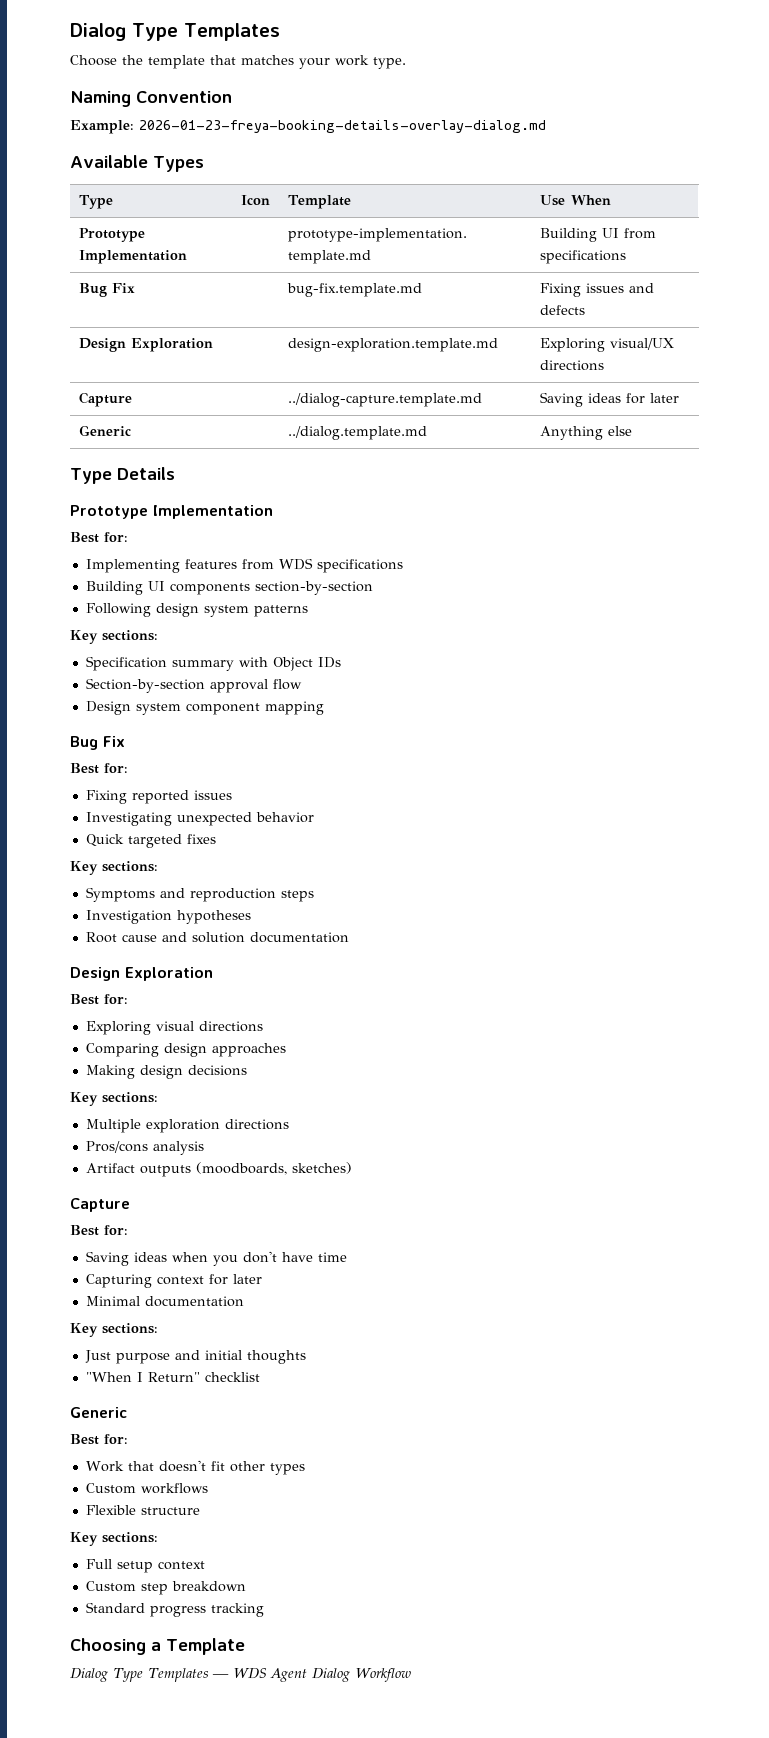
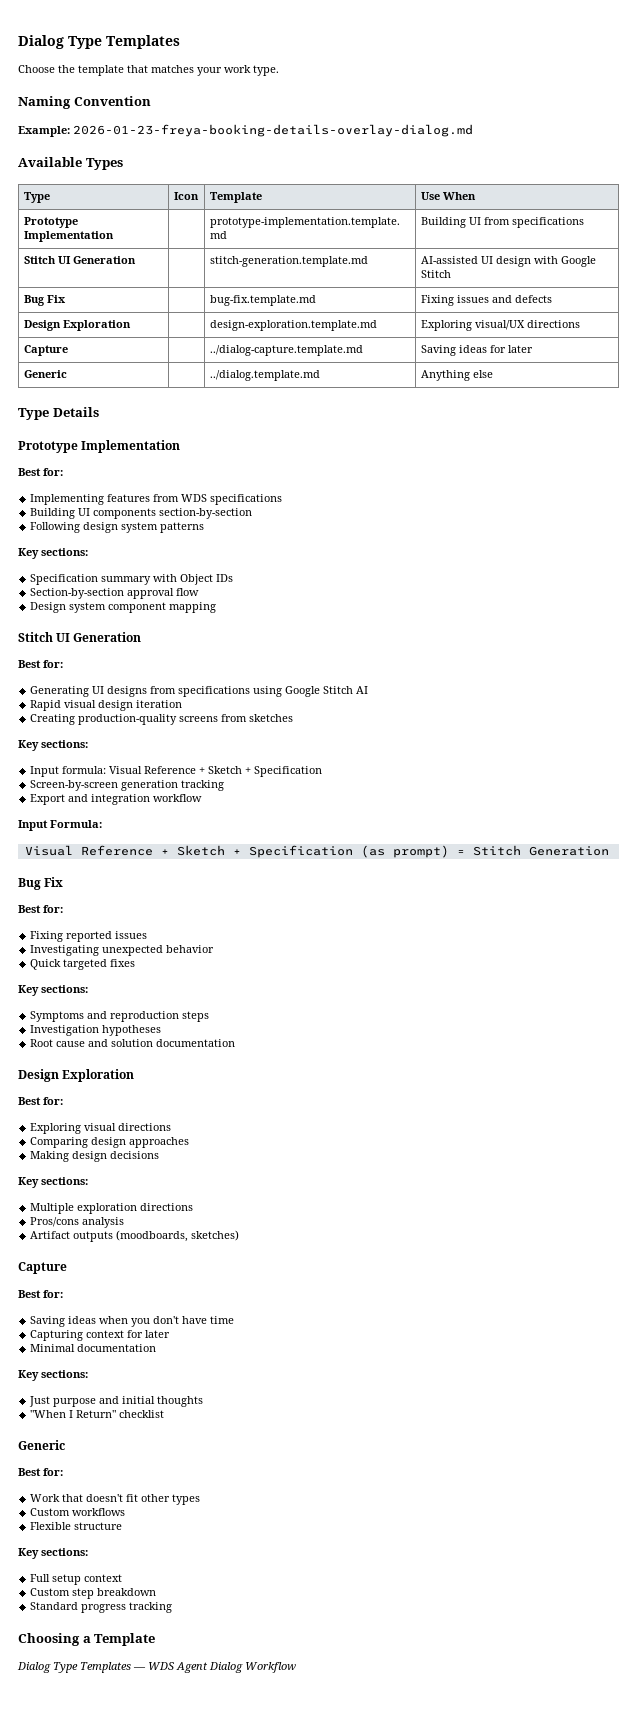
(626, 257) none -> [23,256,136,264] [209,256,368,267] [420,256,596,267] [420,270,451,278] // Stitch UI Generation | | stitch-generation.template.md | AI-assisted UI design with Google Stitch
(324, 708) none -> [18,632,142,642] [18,660,63,668] [30,686,369,697] [30,700,183,711] [30,714,294,725] [18,740,88,751] [30,766,323,777] [30,780,225,791] [30,794,203,805] [18,820,102,831] [24,845,609,858] // Stitch UI Generation // Best for: // Generating UI designs from specifications using Google Stitch AI // Rapid visual design iteration // Creating production-quality screens from sketches // Key sections: // Input formula: Visual Reference + Sketch + Specification // Screen-by-screen generation tracking // Export and integration workflow // Input Formula: // Visual Reference + Sketch + Specification (as prompt) = Stitch Generation

